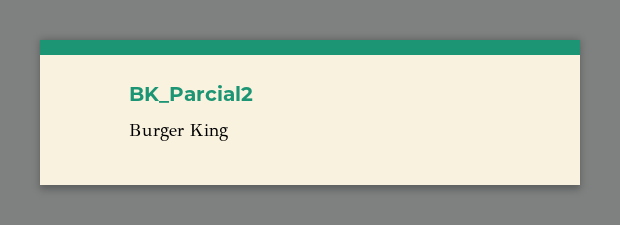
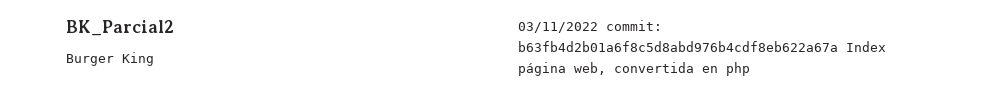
(228, 132) none -> [518,20,662,33] [518,41,886,52] [518,62,750,76] // 03/11/2022 commit: b63fb4d2b01a6f8c5d8abd976b4cdf8eb622a67a Index página web, convertida en php

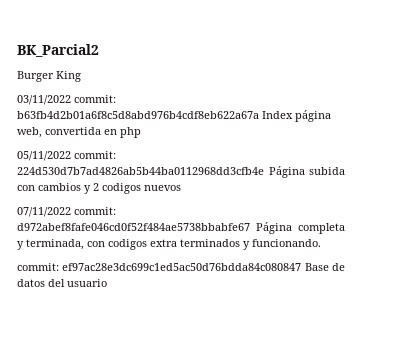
(750, 69) none -> [17,151,116,161] [17,166,345,178] [17,183,181,194] [17,207,116,217] [17,222,345,234] [17,239,321,250] [17,263,345,271] [17,279,107,287] // 05/11/2022 commit: 224d530d7b7ad4826ab5b44ba0112968dd3cfb4e Página subida con cambios y 2 codigos nuevos // 07/11/2022 commit: d972abef8fafe046cd0f52f484ae5738bbabfe67 Página completa y terminada, con codigos extra terminados y funcionando. // commit: ef97ac28e3dc699c1ed5ac50d76bdda84c080847 Base de datos del usuario

